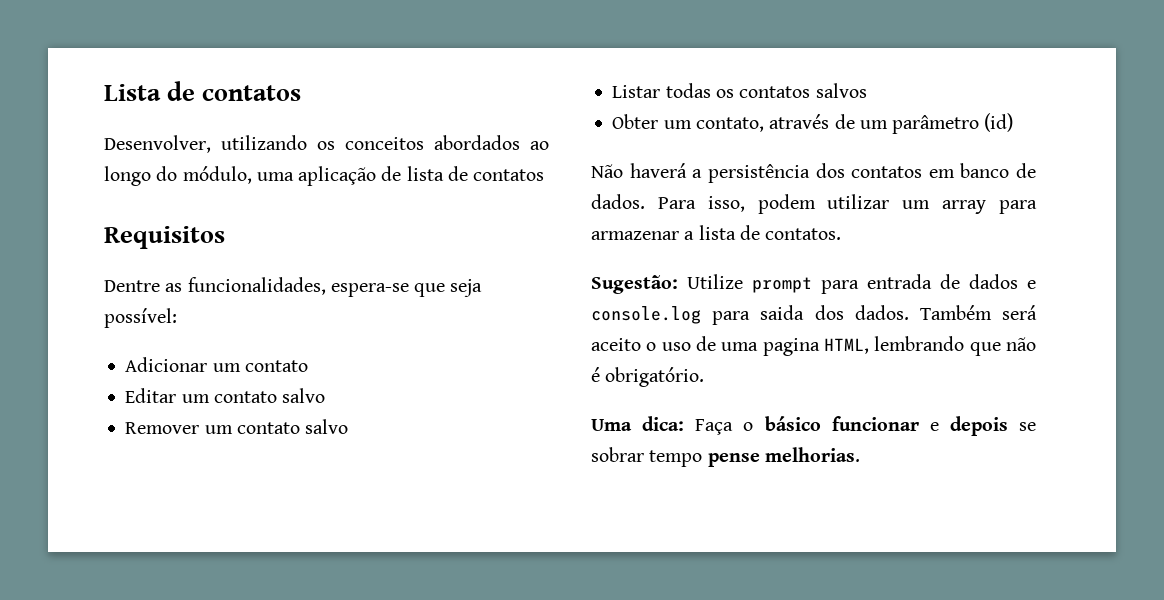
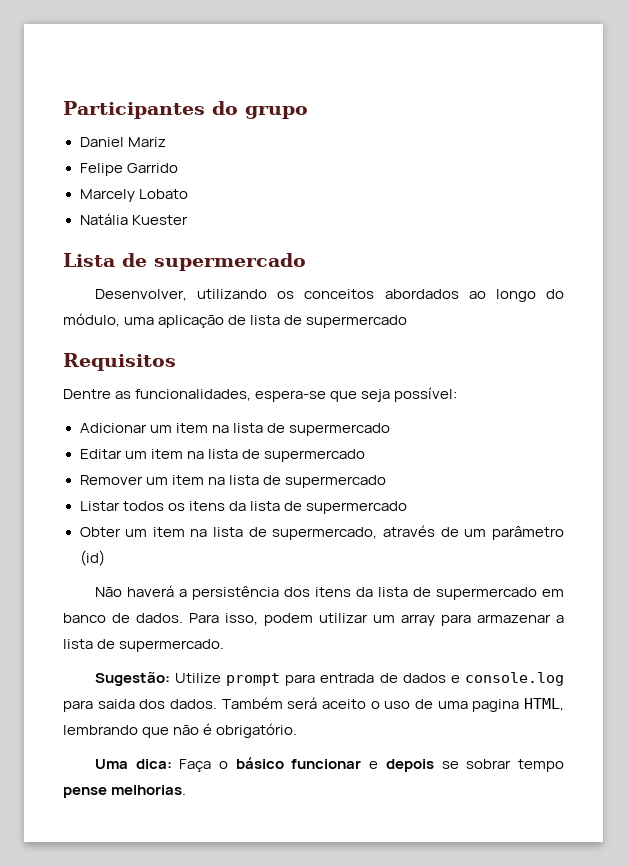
(104, 92) none -> [63,101,308,119] [79,137,166,147] [79,163,178,176] [79,189,188,202] [79,213,188,225] Participantes do grupo // Daniel Mariz // Felipe Garrido // Marcely Lobato // Natália Kuester //
[202,85,302,101] contatos -> [154,253,306,271] supermercado
[473,169,545,181] contatos -> [306,315,408,328] supermercado
[244,360,308,372] [125,388,326,403] [125,419,349,434] [612,83,867,98] [612,114,764,132] contato // Editar um contato salvo // Remover um contato salvo // Listar todas os contatos salvos // Obter um contato, -> [175,423,390,436] [79,449,365,462] [79,475,386,488] [79,501,407,514] [79,527,378,540] item na lista de supermercado // Editar um item na lista de supermercado // Remover um item na lista de supermercado // Listar todos os itens da lista de supermercado // Obter um item na lista de supermercado,
[851,166,923,178] contatos -> [314,587,537,600] itens da lista de supermercado
[765,228,842,240] contatos. -> [119,639,225,652] supermercado.

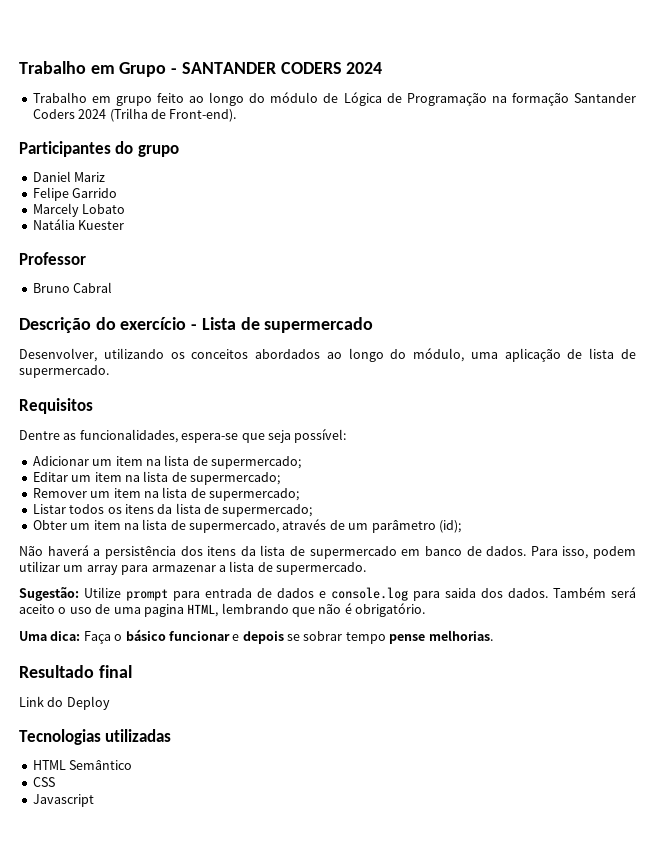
(63, 110) none -> [19,61,383,77] [32,92,636,106] [32,108,237,122] Trabalho em Grupo - SANTANDER CODERS 2024 // Trabalho em grupo feito ao longo do módulo de Lógica de Programação na formação Santander Coders 2024 (Trilha de Front-end). //
(188, 220) none -> [19,252,86,265] [32,282,113,293] [19,317,198,333] Professor // Bruno Cabral // Descrição do exercício -
[306,315,408,328] supermercado -> [19,365,109,378] supermercado.
[288,423,390,436] supermercado -> [211,456,301,469] supermercado;
[263,449,365,462] supermercado -> [190,472,280,485] supermercado;
[284,475,386,488] supermercado -> [209,488,299,501] supermercado;
[305,501,407,514] supermercado -> [222,504,313,517] supermercado;
[79,550,105,566] (id) -> [438,520,461,533] (id);
(187, 790) none -> [19,665,132,678] [19,696,110,710] [19,729,172,745] [32,760,133,770] [32,777,55,787] [32,794,94,807] // Resultado final // Link do Deploy // Tecnologias utilizadas // HTML Semântico // CSS // Javascript

